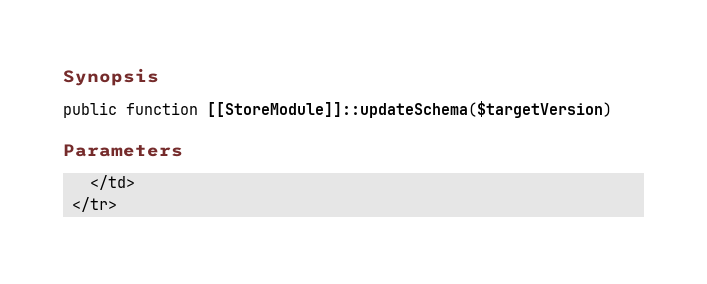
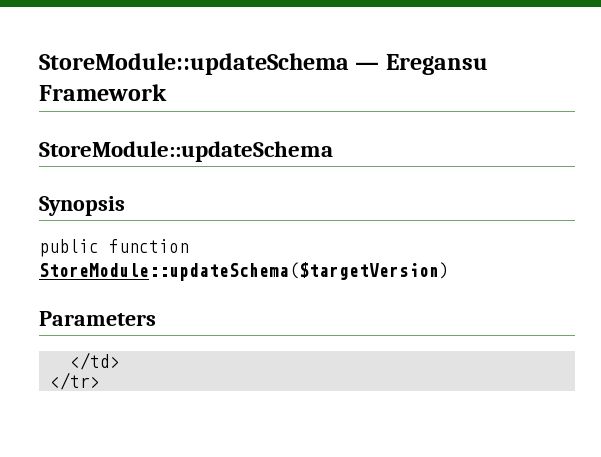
(63, 77) none -> [39,53,488,75] [39,84,167,101] [39,141,333,162] StoreModule::updateSchema — Eregansu Framework // StoreModule::updateSchema //
[207,101,612,118] [[StoreModule]]::updateSchema($targetVersion) -> [39,262,449,281] StoreModule::updateSchema($targetVersion)

